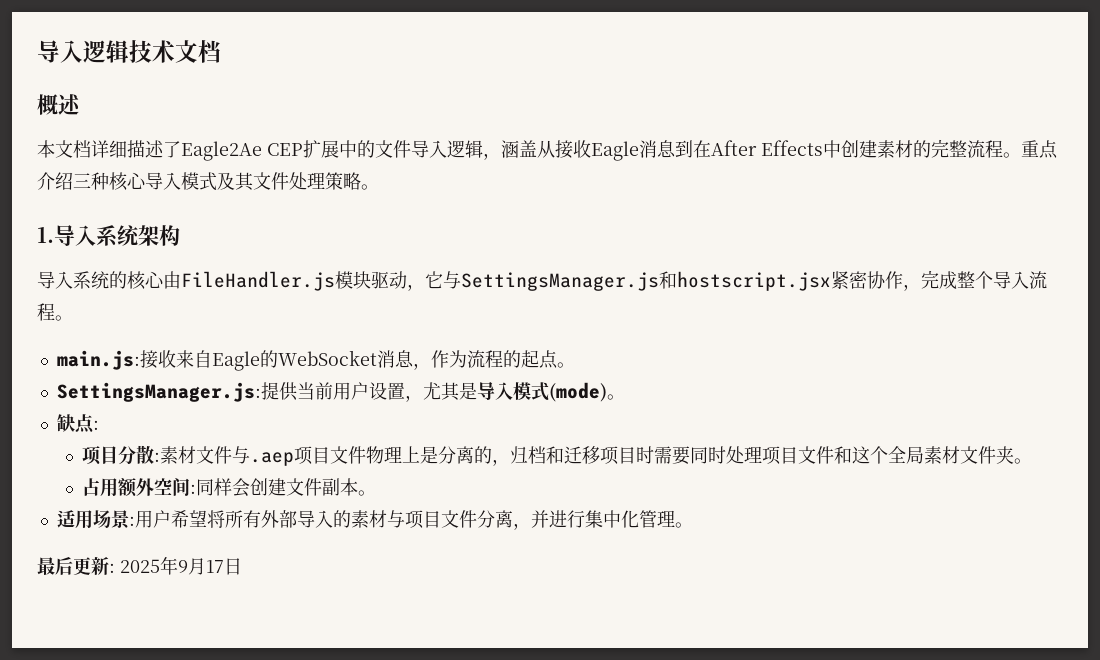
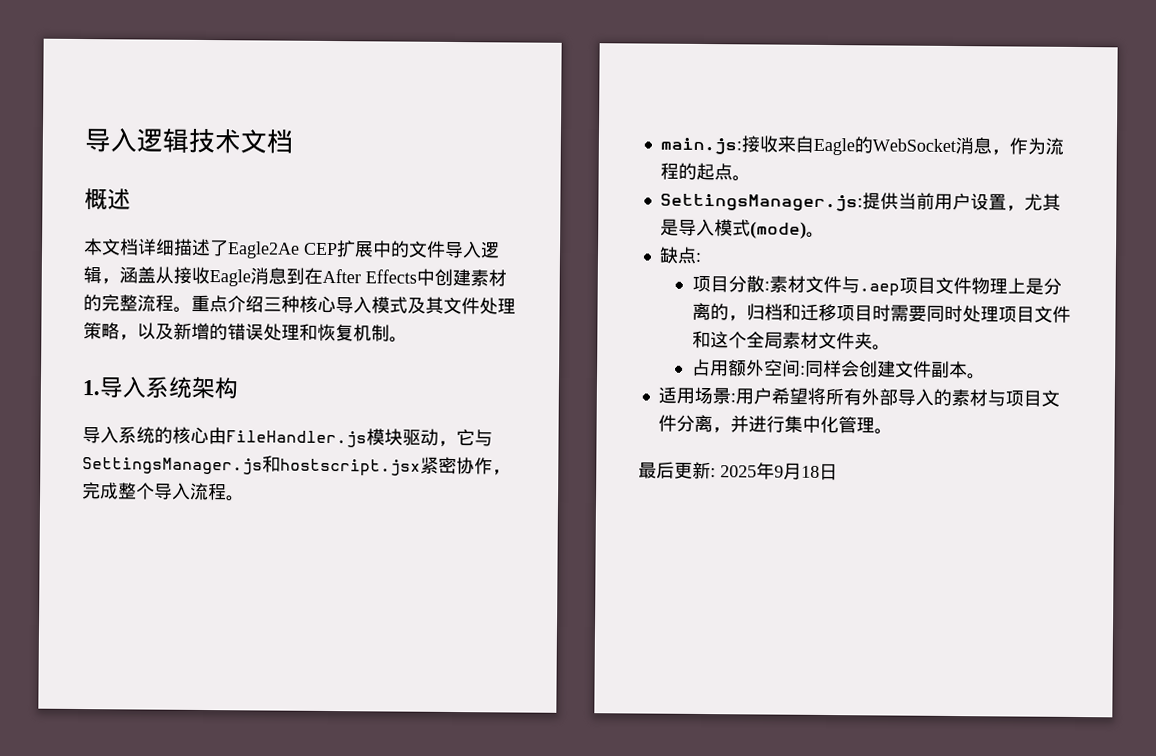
(361, 181) none -> [119,322,390,342] ，以及新增的错误处理和恢复机制
[206,560,224,573] 17 -> [801,465,820,478] 18

